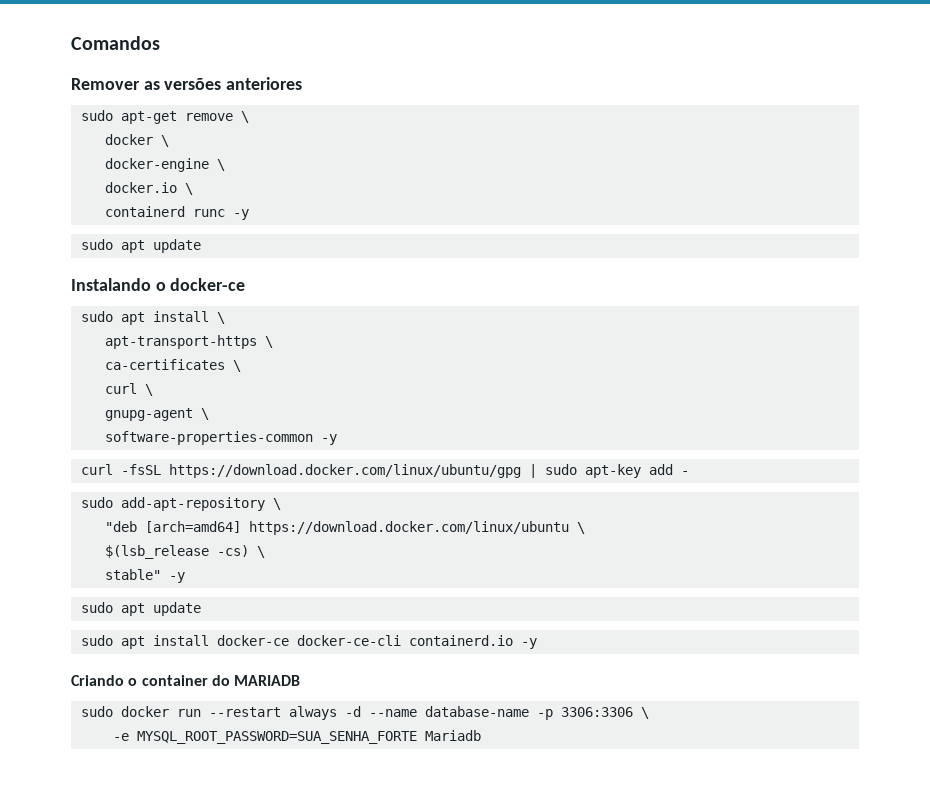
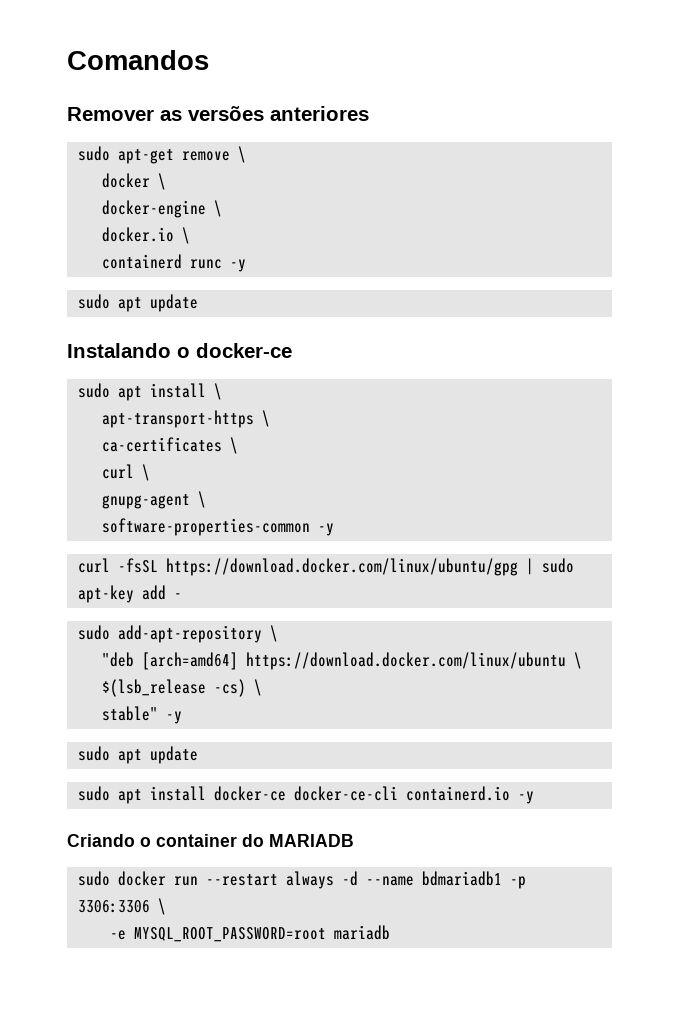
[424,706,529,717] database-name -> [421,871,502,886] bdmariadb1
[136,730,481,744] MYSQL_ROOT_PASSWORD=SUA_SENHA_FORTE Mariadb -> [133,925,390,942] MYSQL_ROOT_PASSWORD=root mariadb

